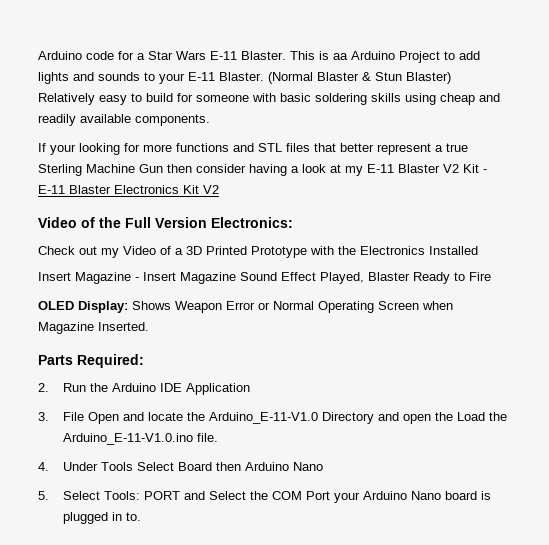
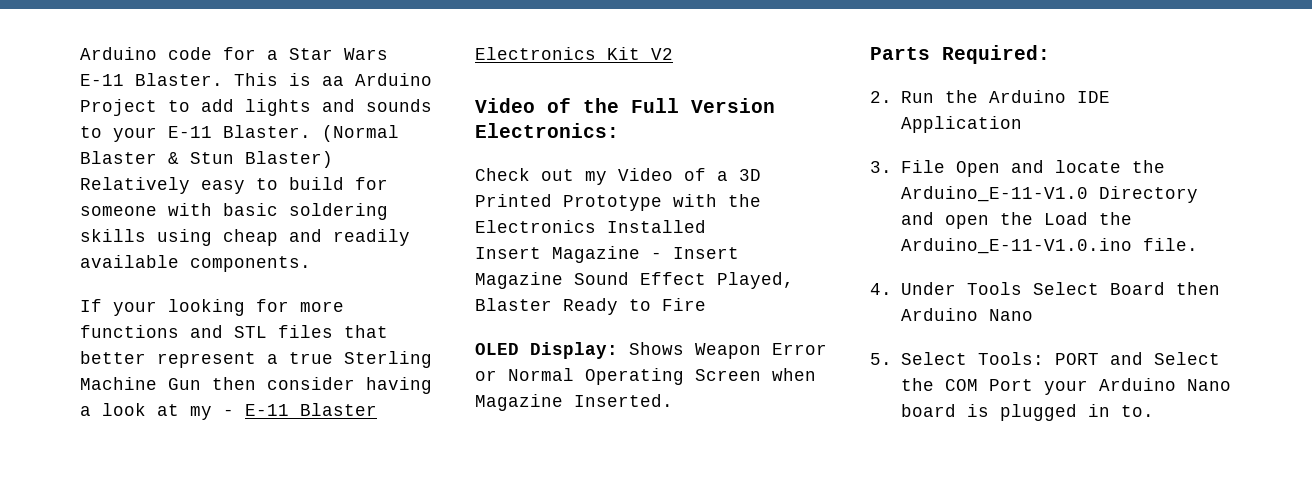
[367,164,479,173] E-11 Blaster V2 Kit -> (212, 413) none

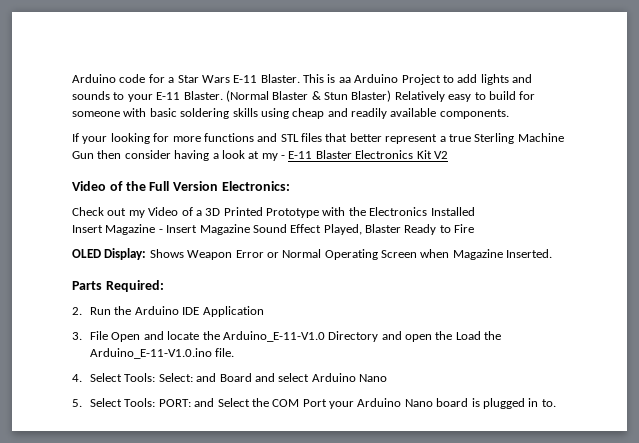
[900,282,1220,295] Under Tools Select Board then -> [90,373,310,382] Select Tools: Select: and Board and select
[1054,353,1099,365] PORT -> [158,399,191,407] PORT:

